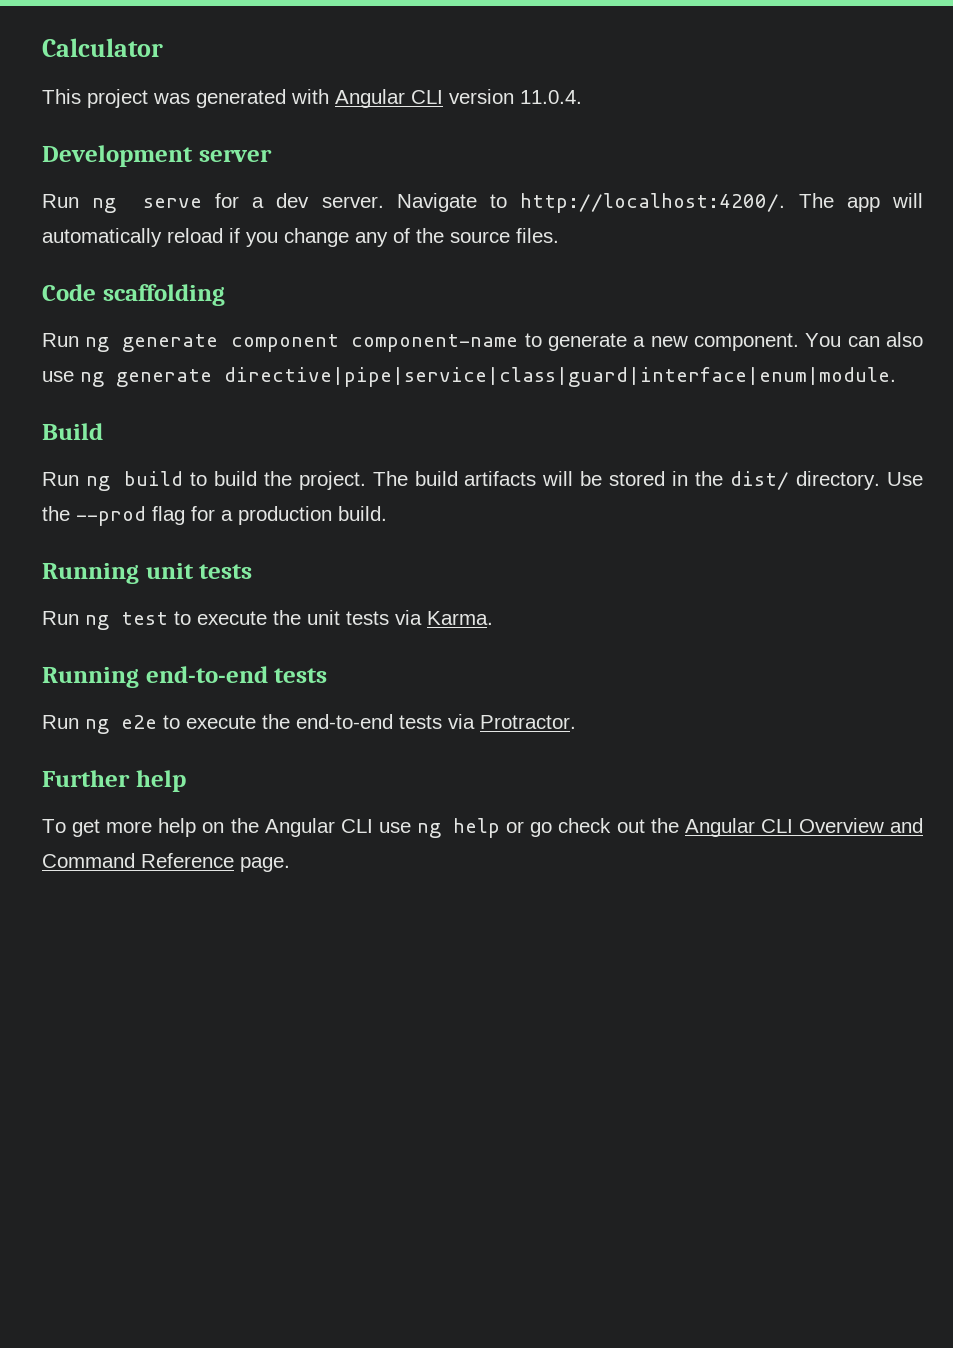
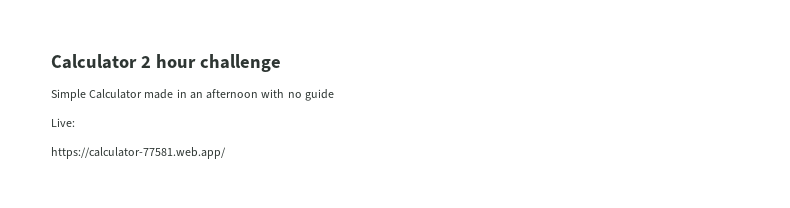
[42,38,163,57] [42,89,582,108] [42,145,272,167] [42,193,924,213] [42,228,559,247] [42,284,225,306] [42,332,924,352] [42,367,896,387] [42,423,103,440] [42,471,924,491] [42,506,387,526] [42,563,253,584] [42,610,493,630] [42,666,328,688] [42,714,576,734] [42,770,186,792] [42,818,924,838] [42,853,290,872] Calculator // This project was generated with Angular CLI version 11.0.4. // Development server // Run ng serve for a dev server. Navigate to http://localhost:4200/. The app will automatically reload if you change any of the source files. // Code scaffolding // Run ng generate component component-name to generate a new component. You can also use ng generate directive|pipe|service|class|guard|interface|enum|module. // Build // Run ng build to build the project. The build artifacts will be stored in the dist/ directory. Use the --prod flag for a production build. // Running unit tests // Run ng test to execute the unit tests via Karma. // Running end-to-end tests // Run ng e2e to execute the end-to-end tests via Protractor. // Further help // To get more help on the Angular CLI use ng help or go check out the Angular CLI Overview and Command Reference page. -> [51,54,281,72] [51,89,334,101] [51,118,75,127] [51,147,226,159] Calculator 2 hour challenge // Simple Calculator made in an afternoon with no guide // Live: // https://calculator-77581.web.app/

